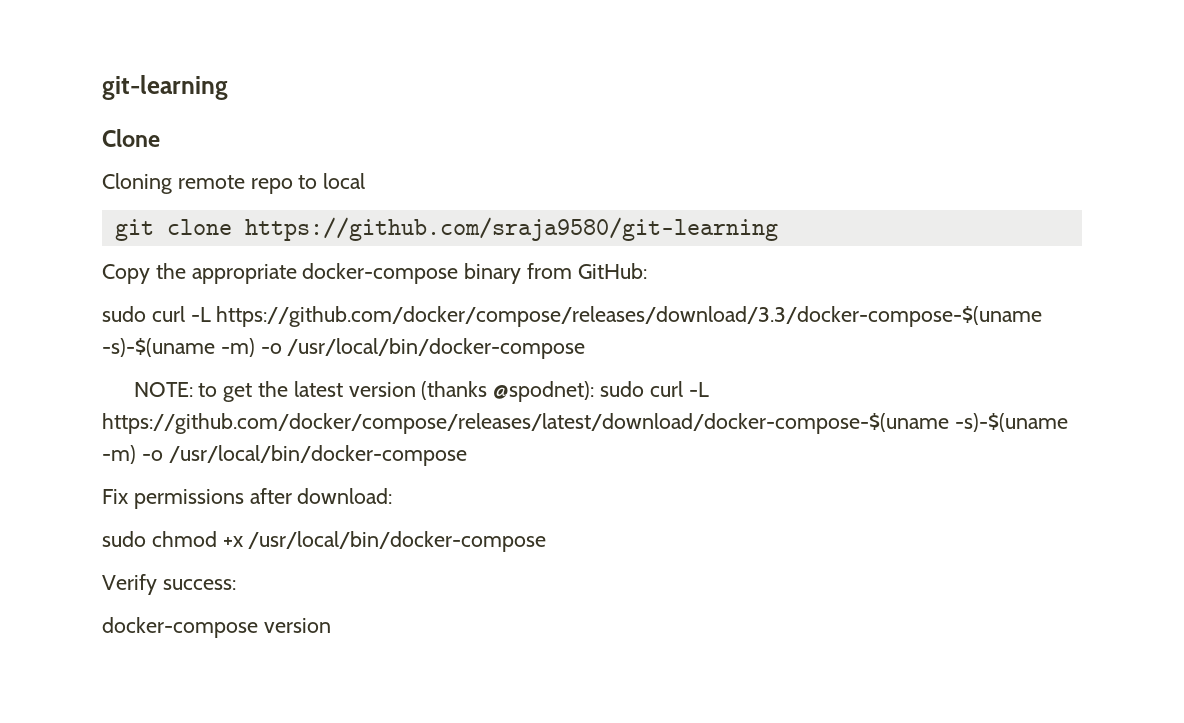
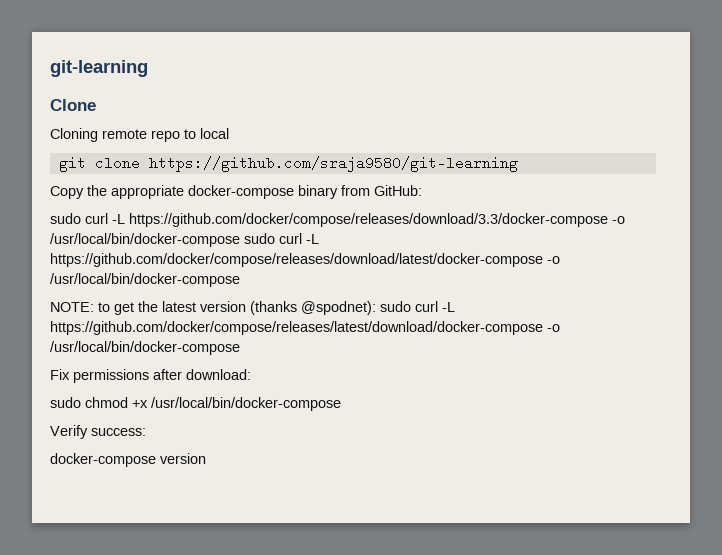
[216,306,1043,327] [102,338,255,357] https://github.com/docker/compose/releases/download/3.3/docker-compose-$(uname -s)-$(uname -m) -> [129,213,625,227] [50,233,319,247] [50,253,543,267] https://github.com/docker/compose/releases/download/3.3/docker-compose -o /usr/local/bin/docker-compose sudo curl -L https://github.com/docker/compose/releases/download/latest/docker-compose
[102,413,1068,434] [102,445,136,464] https://github.com/docker/compose/releases/latest/download/docker-compose-$(uname -s)-$(uname -m) -> [50,321,543,335] https://github.com/docker/compose/releases/latest/download/docker-compose

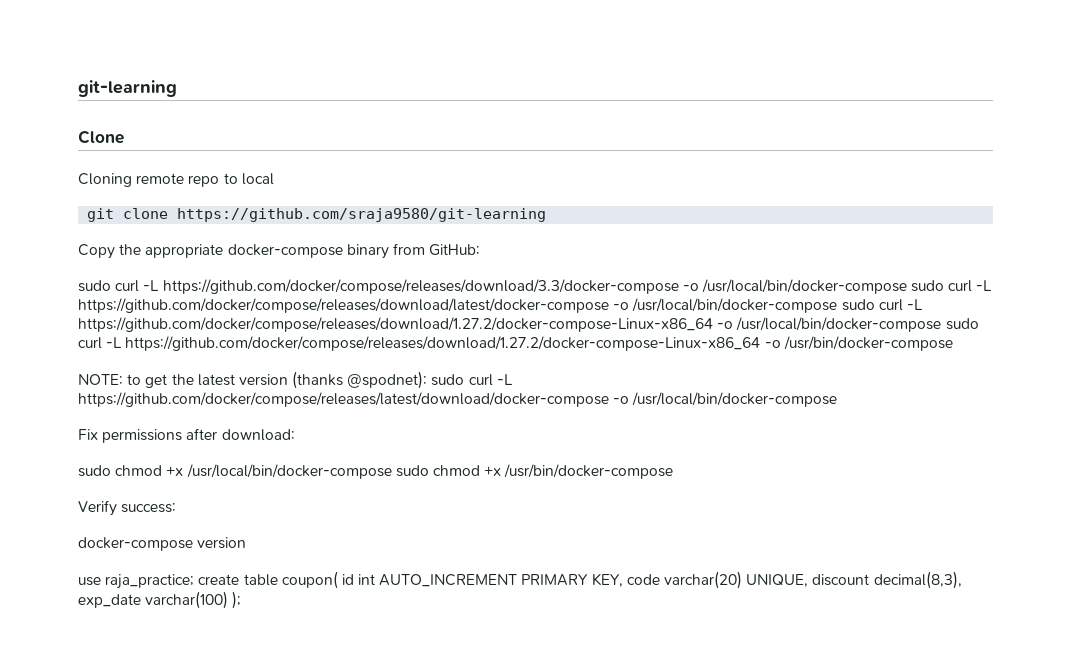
(240, 280) none -> [841,299,923,311] [78,317,979,332] [78,336,953,351] sudo curl -L https://github.com/docker/compose/releases/download/1.27.2/docker-compose-Linux-x86_64 -o /usr/local/bin/docker-compose sudo curl -L https://github.com/docker/compose/releases/download/1.27.2/docker-compose-Linux-x86_64 -o /usr/bin/docker-compose
(341, 404) none -> [395,464,674,479] sudo chmod +x /usr/bin/docker-compose
(206, 458) none -> [78,571,962,589] [78,591,242,609] // use raja_practice; create table coupon( id int AUTO_INCREMENT PRIMARY KEY, code varchar(20) UNIQUE, discount decimal(8,3), exp_date varchar(100) );

